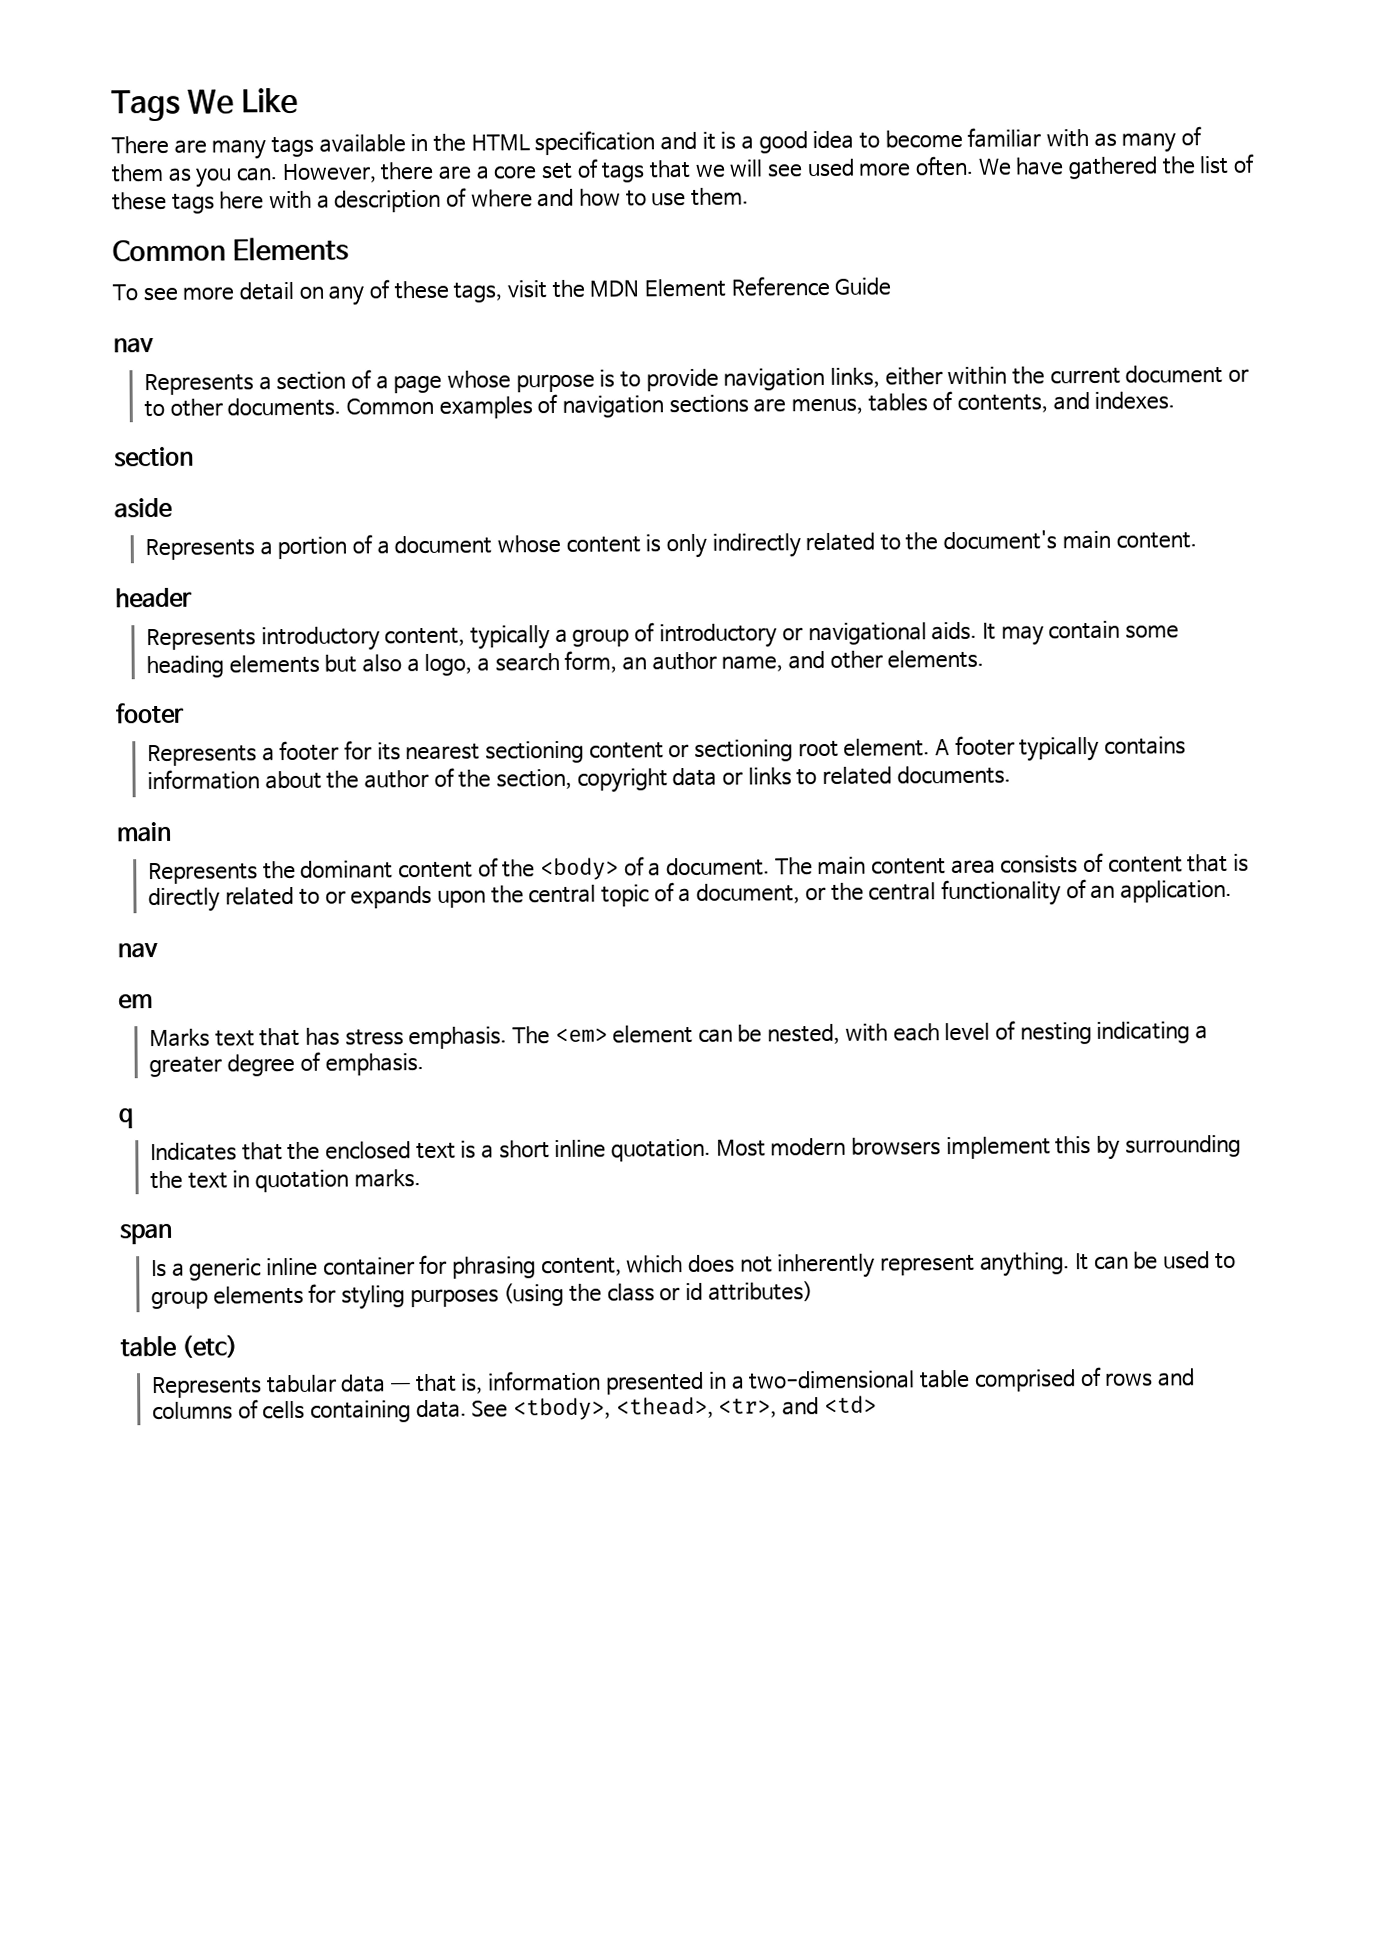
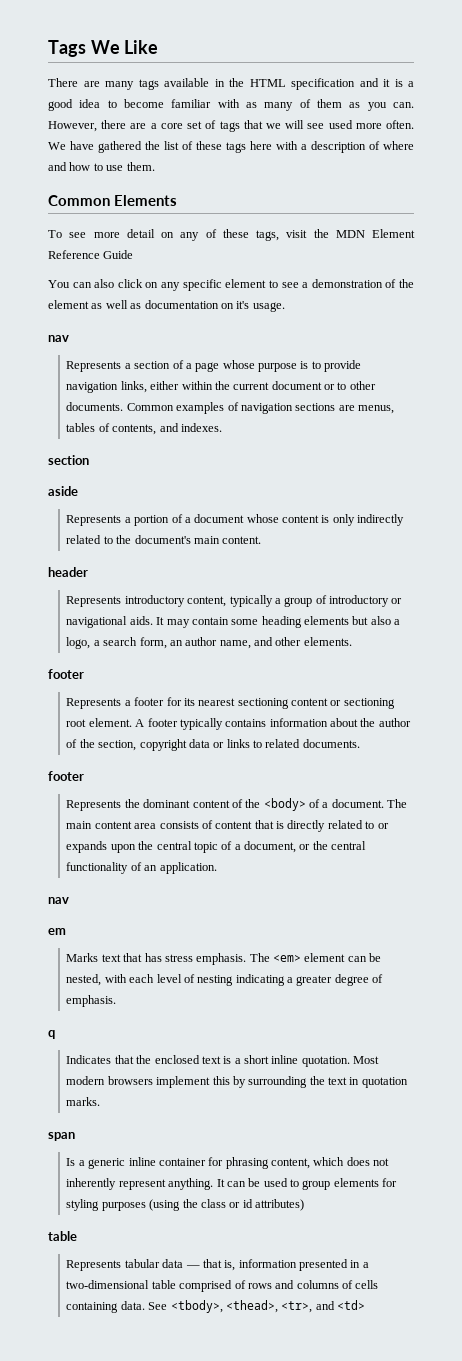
(892, 286) none -> [48,279,415,291] [48,300,285,312] // You can also click on any specific element to see a demonstration of the element as well as documentation on it's usage.
[116,821,172,842] main -> [48,771,84,781] footer
[181,1334,239,1359] (etc) -> (77, 1236) none

